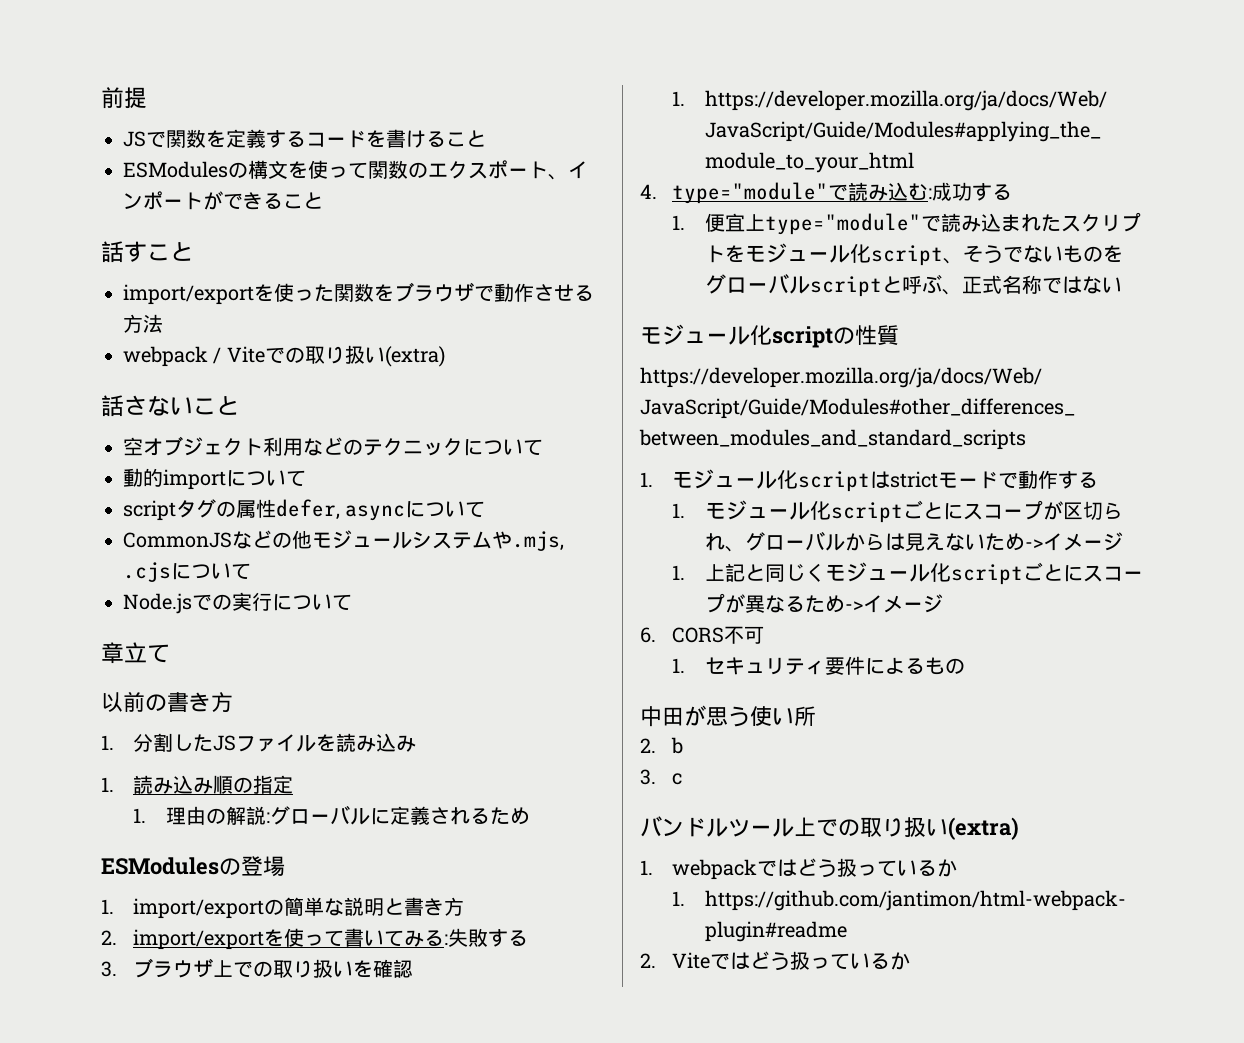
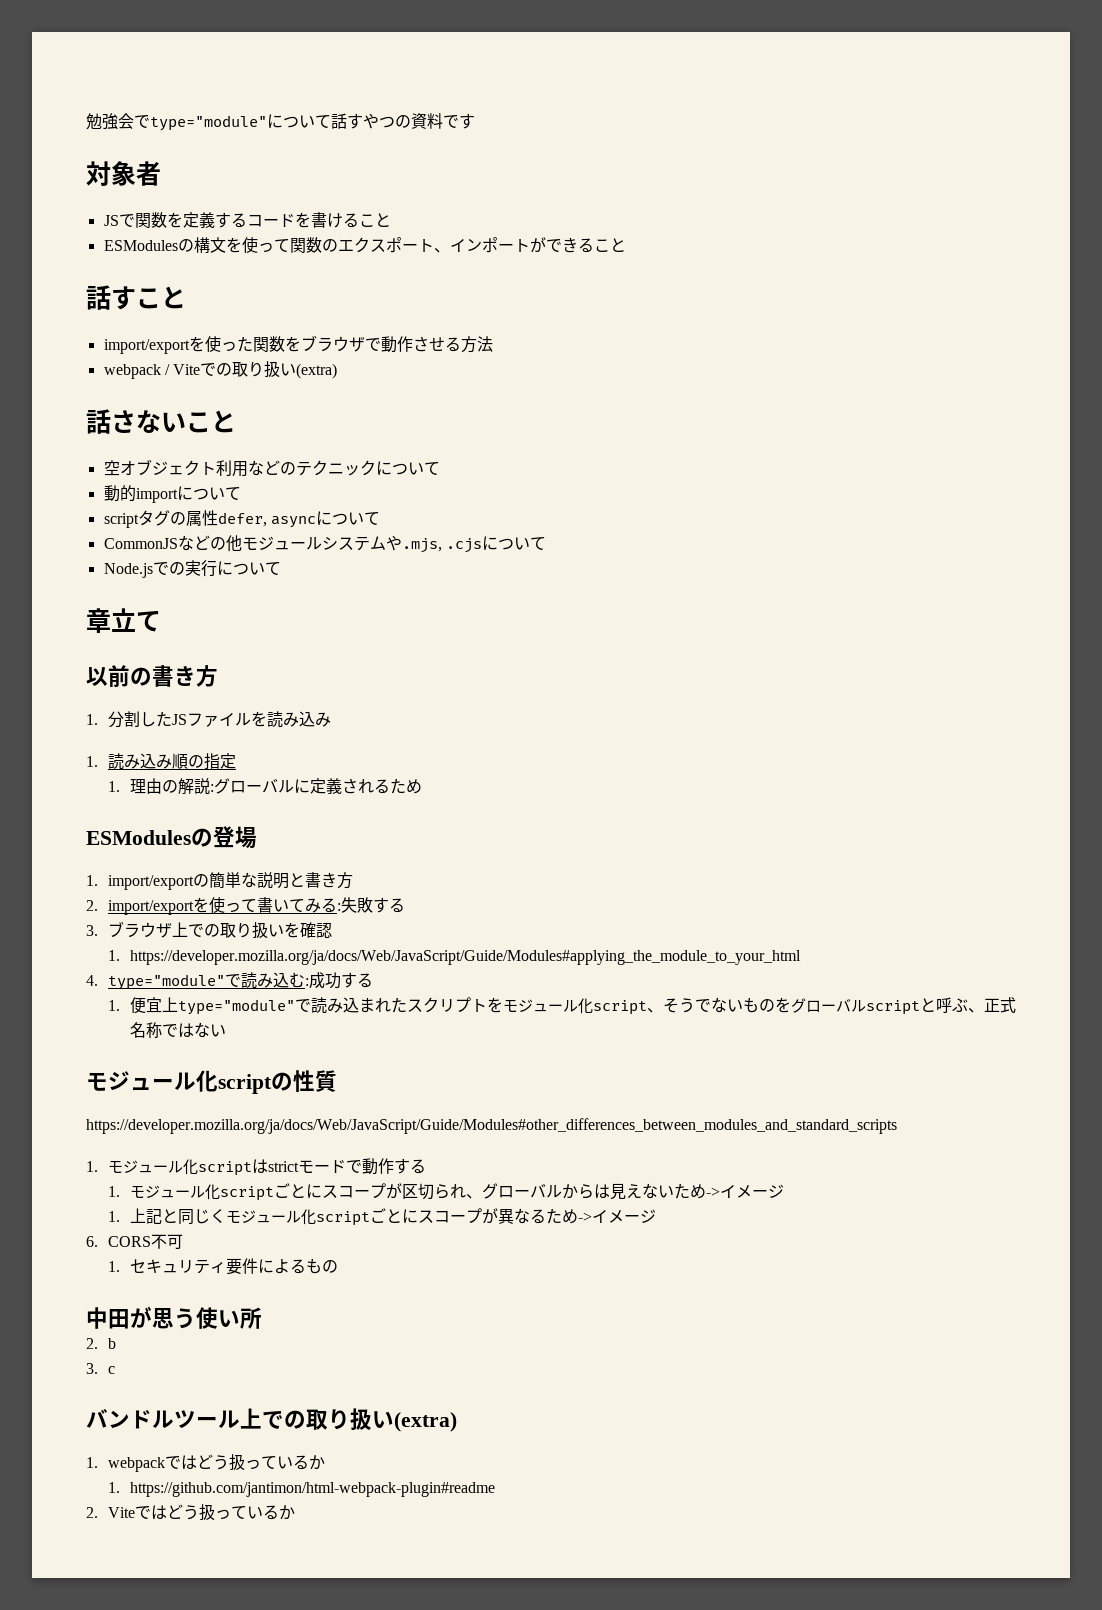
[101,87,147,109] 前提 -> [86,113,475,131] [86,161,161,186] 勉強会でtype="module"について話すやつの資料です // 対象者

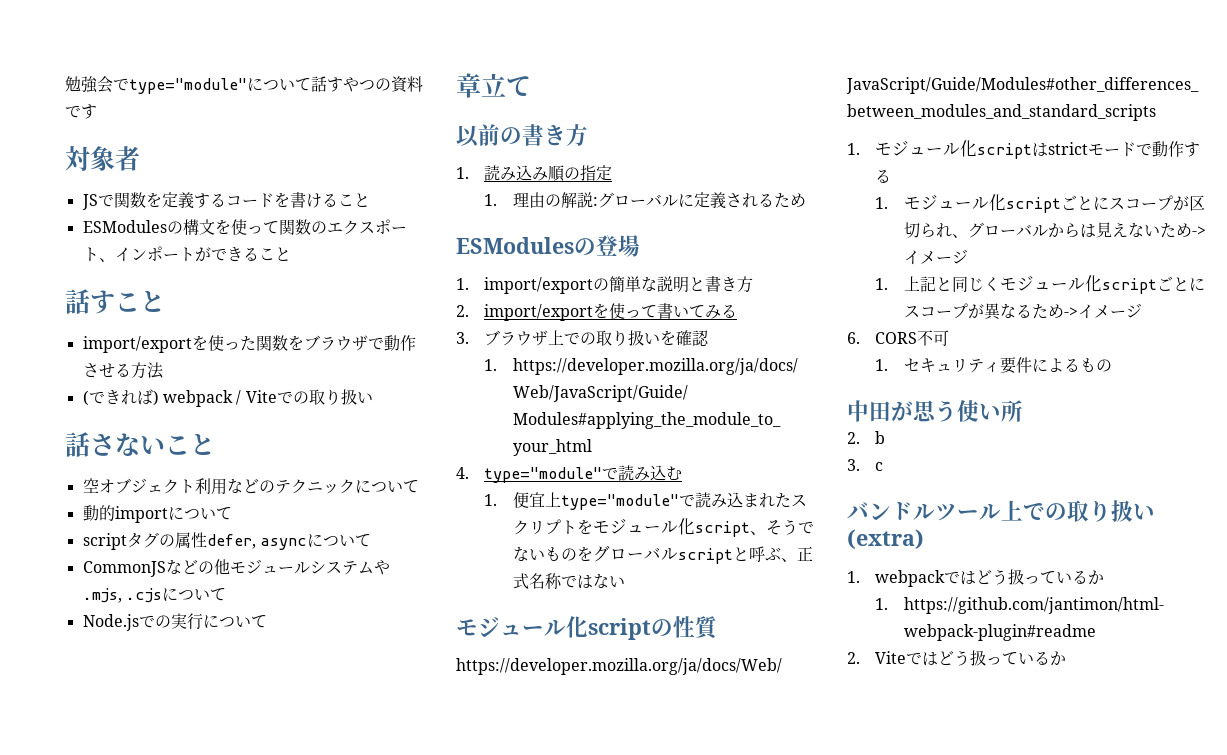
(493, 344) none -> [82,389,159,406] (できれば)
[296,363,338,379] (extra) -> (373, 397) none
[86,711,331,728] // 1.分割したJSファイルを読み込み -> (588, 135) none
[336,897,405,913] :失敗する -> (738, 311) none
[304,972,373,989] :成功する -> (683, 473) none

